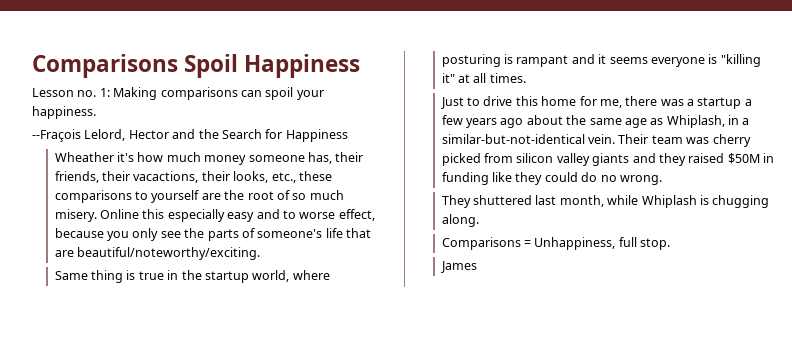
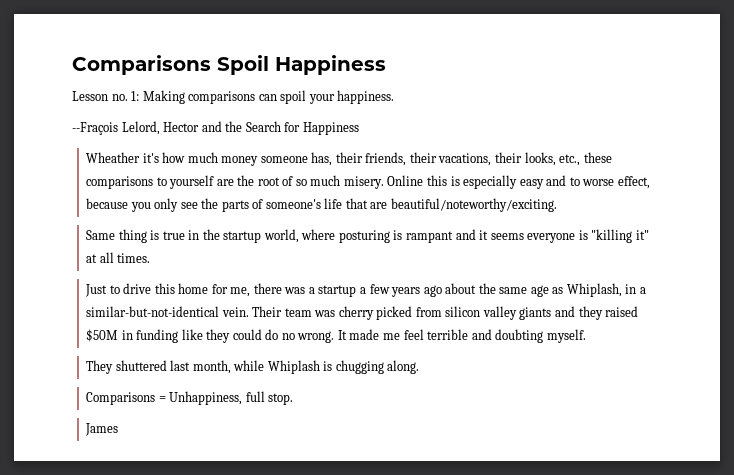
[133,171,199,183] vacactions, -> [438,153,492,166] vacations,
(165, 214) none -> [450,176,460,186] is
(662, 180) none -> [337,329,586,343] It made me feel terrible and doubting myself.

